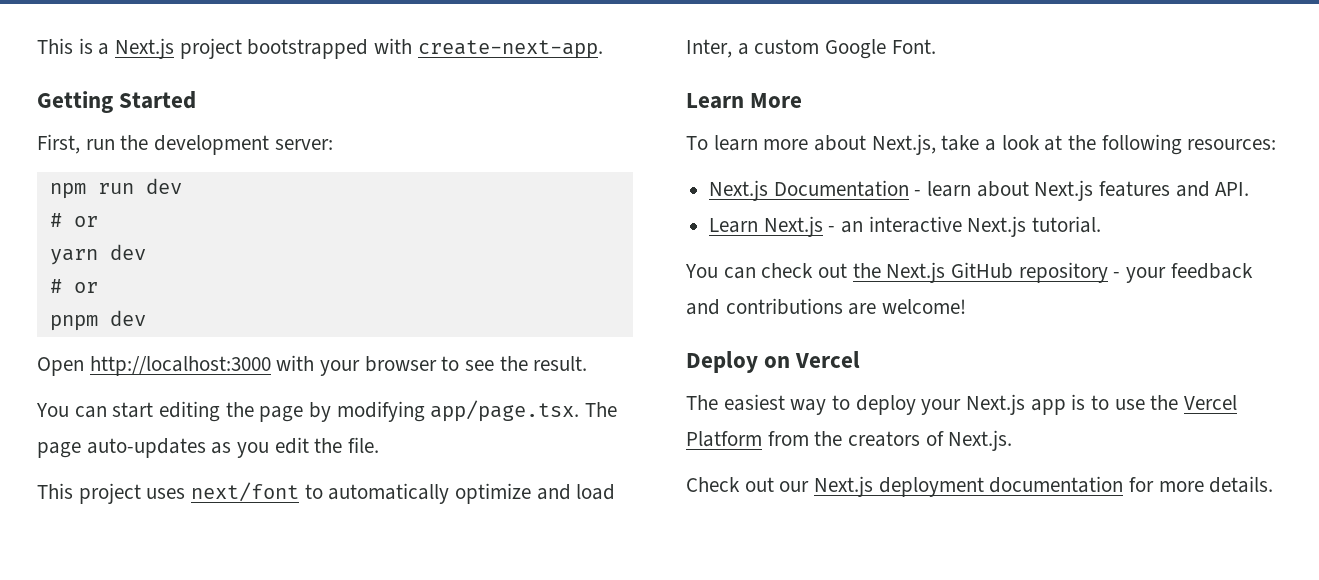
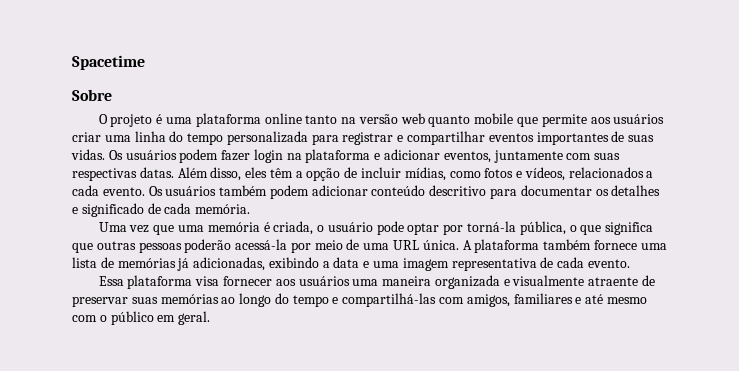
[37,38,603,59] [37,91,197,113] [37,134,333,155] [49,178,182,199] [49,213,98,227] [49,244,146,265] [49,279,98,293] [49,310,146,331] [37,355,588,376] [36,400,618,422] [37,437,380,458] [37,482,616,504] [686,39,936,59] [686,93,803,109] [686,134,1277,155] [709,180,1250,201] [709,216,1102,237] [685,262,1253,283] [686,298,967,315] [686,351,861,373] [686,394,1238,415] [686,430,1013,451] [686,476,1274,497] This is a Next.js project bootstrapped with create-next-app. // Getting Started // First, run the development server: // npm run dev // # or // yarn dev // # or // pnpm dev // Open http://localhost:3000 with your browser to see the result. // You can start editing the page by modifying app/page.tsx. The page auto-updates as you edit the file. // This project uses next/font to automatically optimize and load Inter, a custom Google Font. // Learn More // To learn more about Next.js, take a look at the following resources: // Next.js Documentation - learn about Next.js features and API. // Learn Next.js - an interactive Next.js tutorial. // You can check out the Next.js GitHub repository - your feedback and contributions are welcome! // Deploy on Vercel // The easiest way to deploy your Next.js app is to use the Vercel Platform from the creators of Next.js. // Check out our Next.js deployment documentation for more details. -> [72,55,145,70] [72,89,112,101] [98,113,665,127] [72,131,655,145] [71,149,621,163] [72,167,654,181] [72,185,661,199] [72,203,251,217] [98,221,654,235] [72,239,667,253] [72,257,630,271] [98,275,655,289] [72,293,647,307] [72,311,211,325] Spacetime // Sobre // O projeto é uma plataforma online tanto na versão web quanto mobile que permite aos usuários criar uma linha do tempo personalizada para registrar e compartilhar eventos importantes de suas vidas. Os usuários podem fazer login na plataforma e adicionar eventos, juntamente com suas respectivas datas. Além disso, eles têm a opção de incluir mídias, como fotos e vídeos, relacionados a cada evento. Os usuários também podem adicionar conteúdo descritivo para documentar os detalhes e significado de cada memória. // Uma vez que uma memória é criada, o usuário pode optar por torná-la pública, o que significa que outras pessoas poderão acessá-la por meio de uma URL única. A plataforma também fornece uma lista de memórias já adicionadas, exibindo a data e uma imagem representativa de cada evento. // Essa plataforma visa fornecer aos usuários uma maneira organizada e visualmente atraente de preservar suas memórias ao longo do tempo e compartilhá-las com amigos, familiares e até mesmo com o público em geral.

